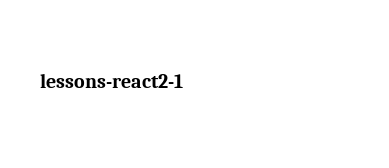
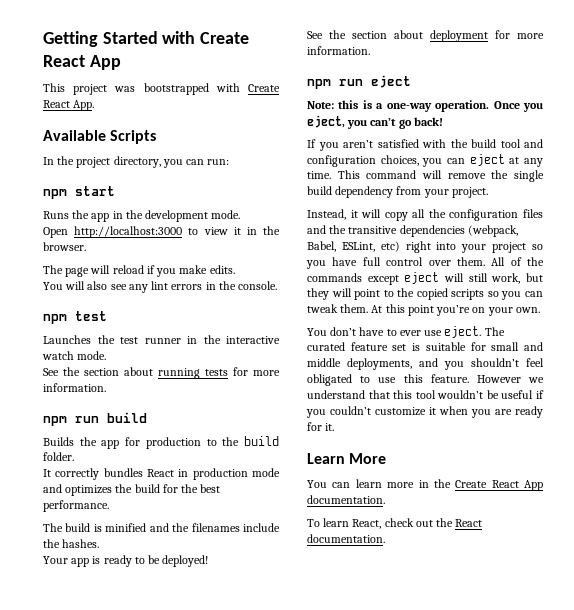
[40,73,183,88] lessons-react2-1 -> [43,31,250,47] [43,55,121,70] [43,83,280,95] [43,100,95,111] [43,130,157,144] [43,156,230,168] [43,186,115,199] [43,210,241,222] [43,226,280,238] [43,242,86,251] [43,265,235,277] [43,281,278,293] [43,311,107,324] [43,335,280,344] [42,351,107,360] [43,367,280,379] [43,383,106,392] [43,412,147,426] [43,436,279,449] [43,452,74,461] [43,468,280,480] [43,484,221,496] [43,500,109,512] [43,523,280,532] [43,539,100,548] [43,555,209,567] [307,30,544,42] [307,46,370,55] [307,75,411,89] [307,100,543,112] [307,115,443,129] [307,139,543,151] [307,154,543,167] [307,170,544,182] [307,186,488,198] [307,209,543,221] [307,225,518,237] [307,241,543,253] [306,257,544,269] [307,272,543,285] [307,288,543,300] [307,304,540,316] [307,326,505,338] [307,342,543,351] [307,358,544,370] [307,374,544,386] [307,390,544,399] [306,406,543,418] [307,422,335,431] [307,453,387,464] [307,479,543,491] [307,495,385,504] [307,518,483,529] [307,534,385,543] Getting Started with Create React App // This project was bootstrapped with Create React App. // Available Scripts // In the project directory, you can run: // npm start // Runs the app in the development mode. // Open http://localhost:3000 to view it in the browser. // The page will reload if you make edits. // You will also see any lint errors in the console. // npm test // Launches the test runner in the interactive watch mode. // See the section about running tests for more information. // npm run build // Builds the app for production to the build folder. // It correctly bundles React in production mode and optimizes the build for the best performance. // The build is minified and the filenames include the hashes. // Your app is ready to be deployed! // See the section about deployment for more information. // npm run eject // Note: this is a one-way operation. Once you eject, you can’t go back! // If you aren’t satisfied with the build tool and configuration choices, you can eject at any time. This command will remove the single build dependency from your project. // Instead, it will copy all the configuration files and the transitive dependencies (webpack, Babel, ESLint, etc) right into your project so you have full control over them. All of the commands except eject will still work, but they will point to the copied scripts so you can tweak them. At this point you’re on your own. // You don’t have to ever use eject. The curated feature set is suitable for small and middle deployments, and you shouldn’t feel obligated to use this feature. However we understand that this tool wouldn’t be useful if you couldn’t customize it when you are ready for it. // Learn More // You can learn more in the Create React App documentation. // To learn React, check out the React documentation.

